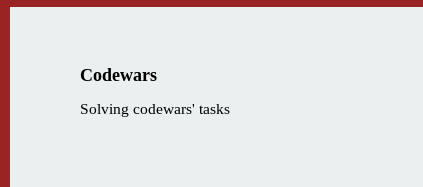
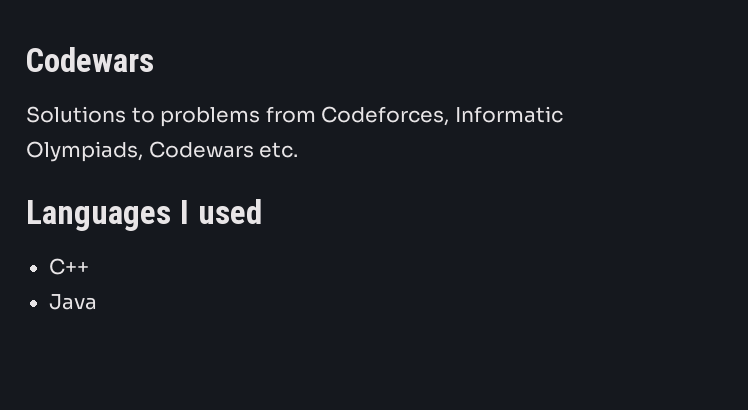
[80,104,231,117] Solving codewars' tasks -> [26,106,563,127] [26,141,299,162] [26,199,262,231] [48,258,89,275] [48,294,97,310] Solutions to problems from Codeforces, Informatic Olympiads, Codewars etc. // Languages I used // C++ // Java

